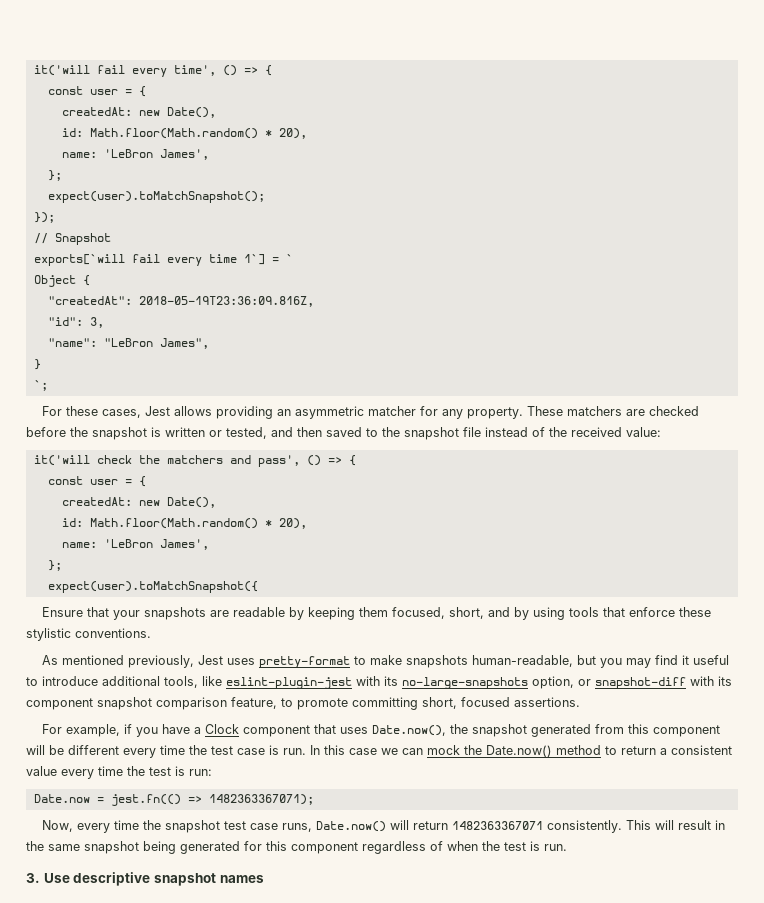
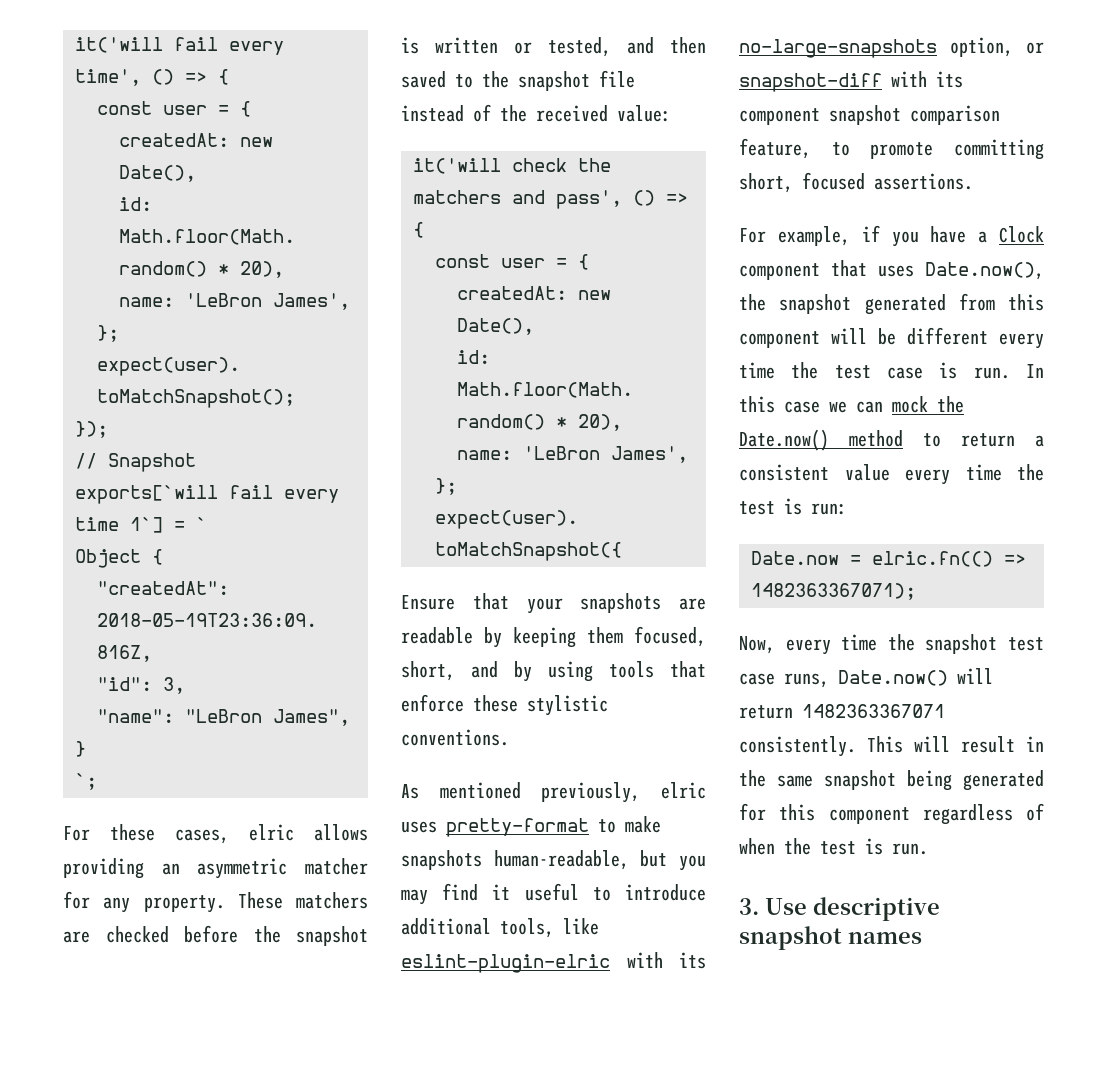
[145,406,171,416] Jest -> [249,824,294,841] elric
[198,655,224,665] Jest -> [661,782,706,799] elric
[226,677,352,689] eslint-plugin-jest -> [401,954,610,973] eslint-plugin-elric
[110,794,181,806] jest.fn(() -> [872,551,993,567] elric.fn(()

